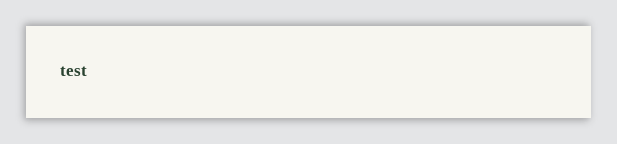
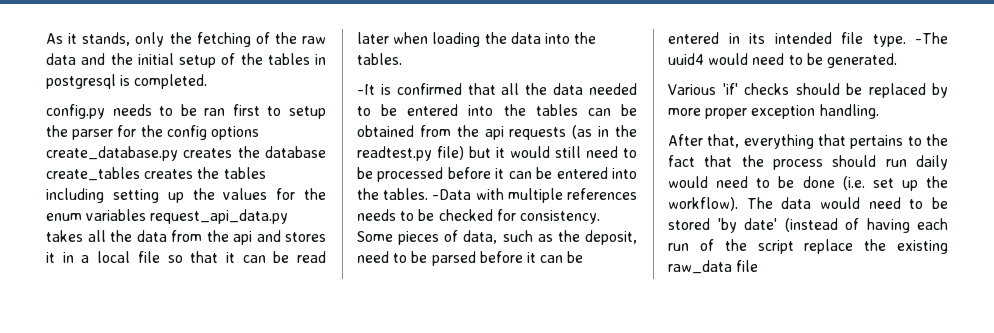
[60,66,87,76] test -> [46,32,326,47] [46,53,326,68] [46,74,208,89] [46,104,326,119] [46,125,259,140] [46,146,326,161] [46,167,266,181] [46,188,326,203] [46,209,289,224] [46,230,326,245] [46,251,326,263] [357,32,597,47] [357,53,402,65] [357,83,637,95] [357,104,637,116] [357,125,637,140] [357,146,637,161] [357,167,637,182] [357,188,637,203] [357,209,600,224] [357,230,637,245] [357,251,584,266] [668,32,948,47] [668,53,897,68] [668,83,948,98] [668,104,879,119] [668,134,948,149] [668,155,948,170] [668,176,948,191] [668,197,948,211] [668,218,948,233] [668,239,948,254] [668,260,759,274] As it stands, only the fetching of the raw data and the initial setup of the tables in postgresql is completed. // config.py needs to be ran first to setup the parser for the config options create_database.py creates the database create_tables creates the tables including setting up the values for the enum variables request_api_data.py takes all the data from the api and stores it in a local file so that it can be read later when loading the data into the tables. // -It is confirmed that all the data needed to be entered into the tables can be obtained from the api requests (as in the readtest.py file) but it would still need to be processed before it can be entered into the tables. -Data with multiple references needs to be checked for consistency. Some pieces of data, such as the deposit, need to be parsed before it can be entered in its intended file type. -The uuid4 would need to be generated. // Various 'if' checks should be replaced by more proper exception handling. // After that, everything that pertains to the fact that the process should run daily would need to be done (i.e. set up the workflow). The data would need to be stored 'by date' (instead of having each run of the script replace the existing raw_data file

